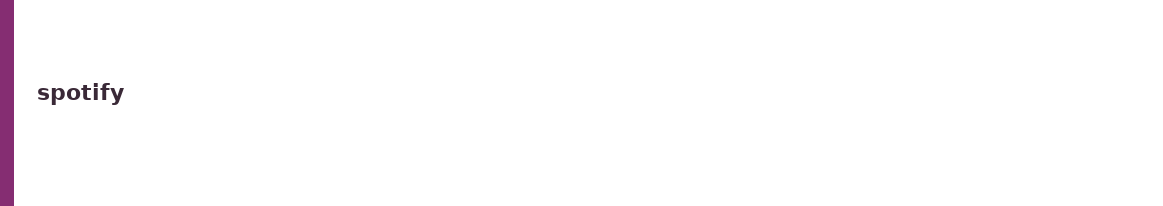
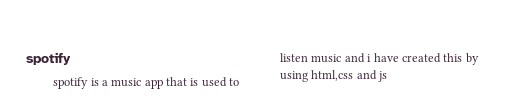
[37,83,124,105] spotify -> [26,52,71,65] [53,77,240,89] [280,53,479,65] [280,70,388,82] spotify // spotify is a music app that is used to listen music and i have created this by using html,css and js

